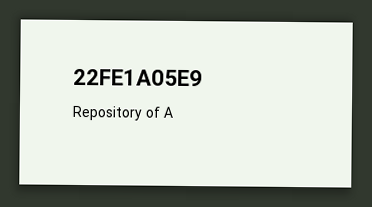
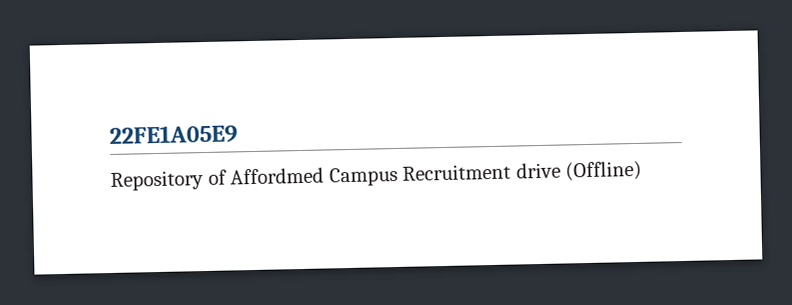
[163,106,173,118] A -> [230,160,643,187] Affordmed Campus Recruitment drive (Offline)

